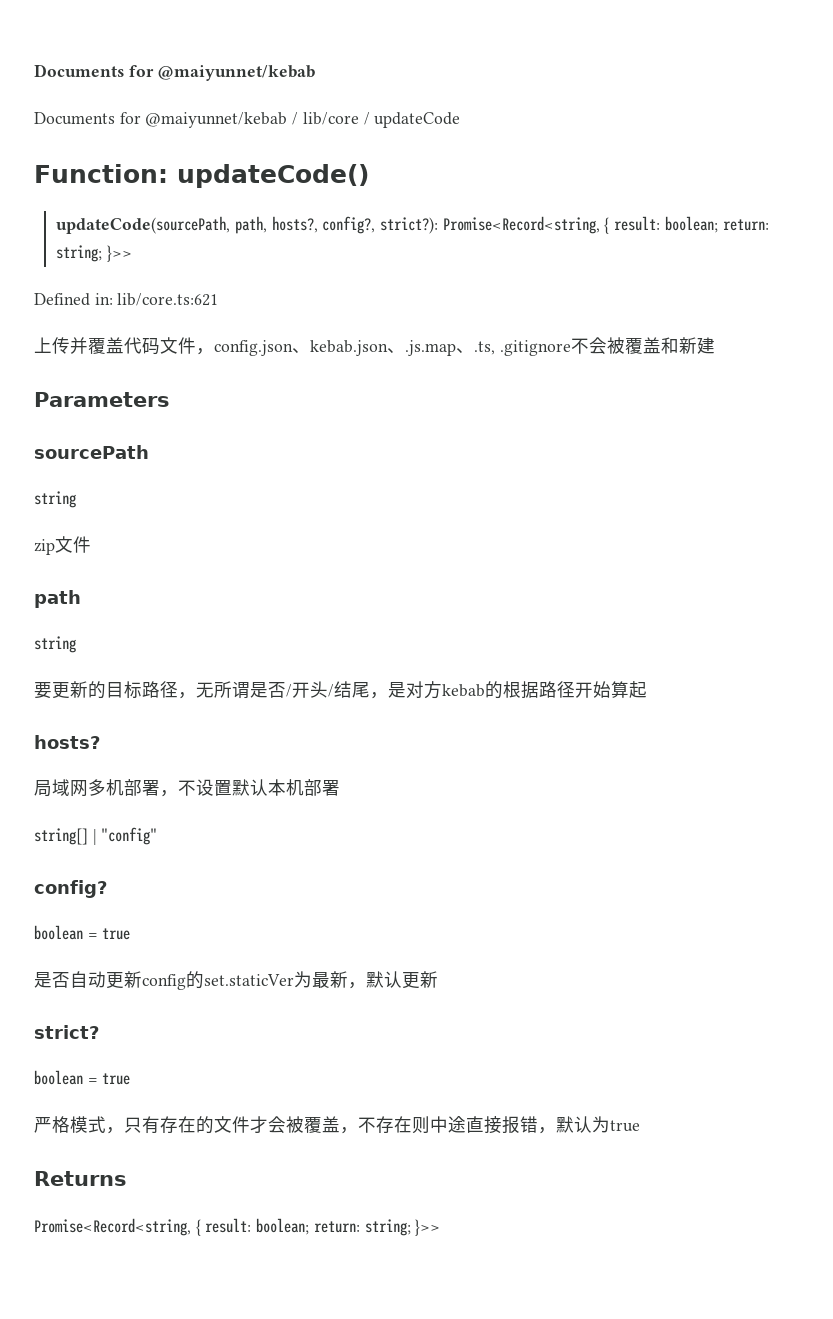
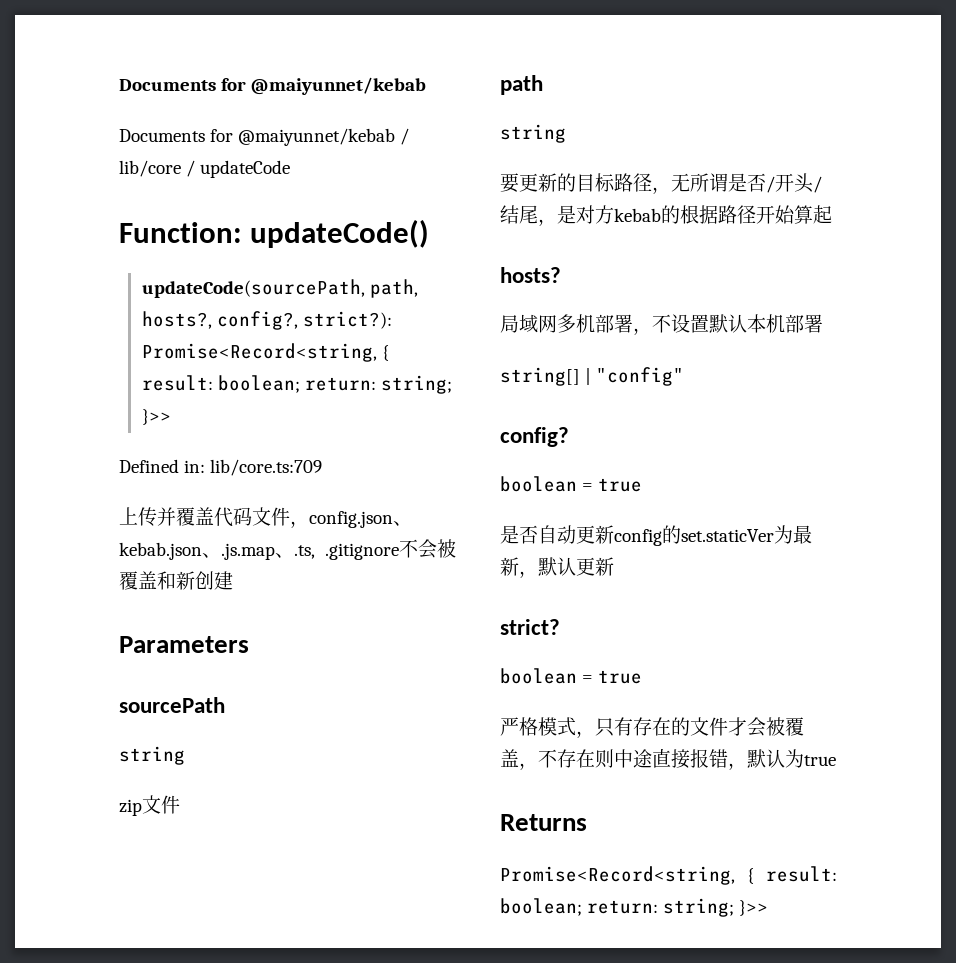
[117,293,219,306] lib/core.ts:621 -> [210,459,323,476] lib/core.ts:709
(697, 345) none -> [195,571,214,590] 创

